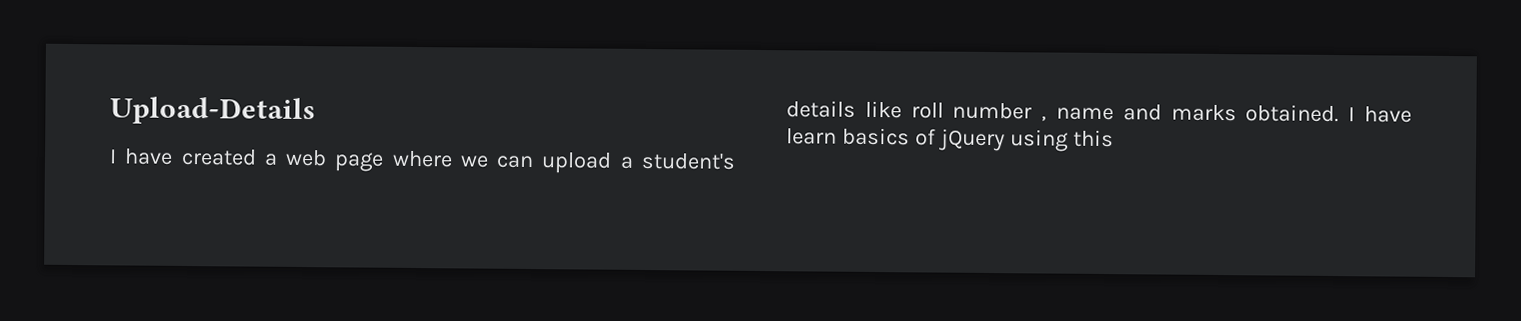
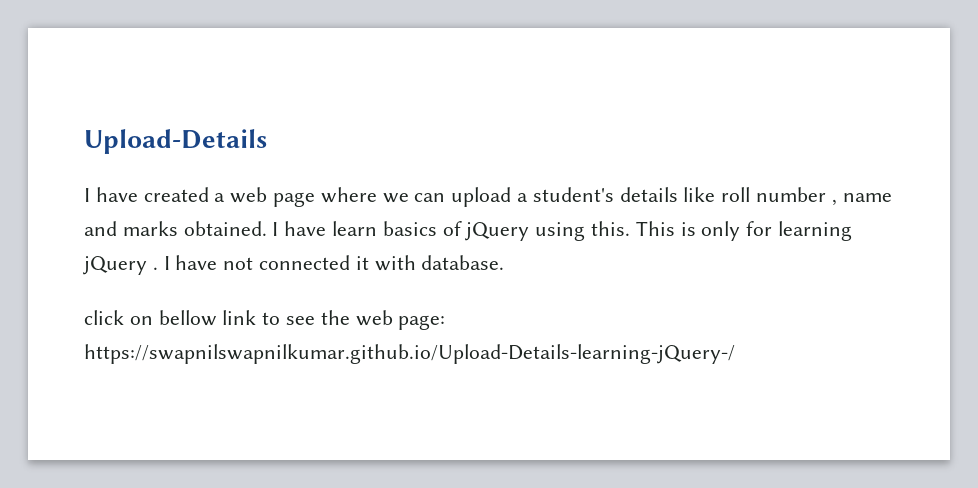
[1072,129,1114,148] this -> [591,221,853,241] [83,255,505,275] [84,310,446,330] [84,344,735,364] this. This is only for learning jQuery . I have not connected it with database. // click on bellow link to see the web page: https://swapnilswapnilkumar.github.io/Upload-Details-learning-jQuery-/

